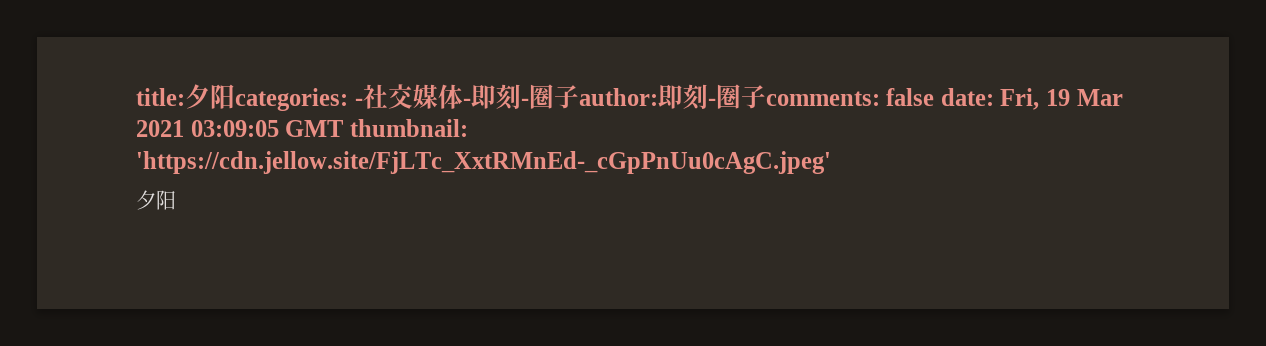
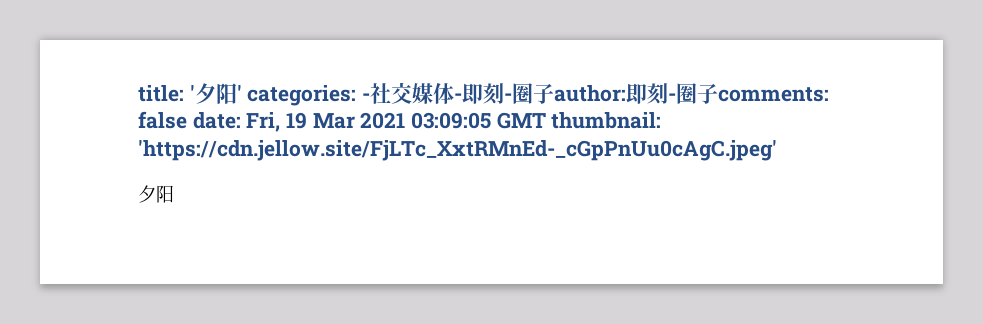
[185,84,235,109] 夕阳 -> [189,83,242,104] '夕阳'

